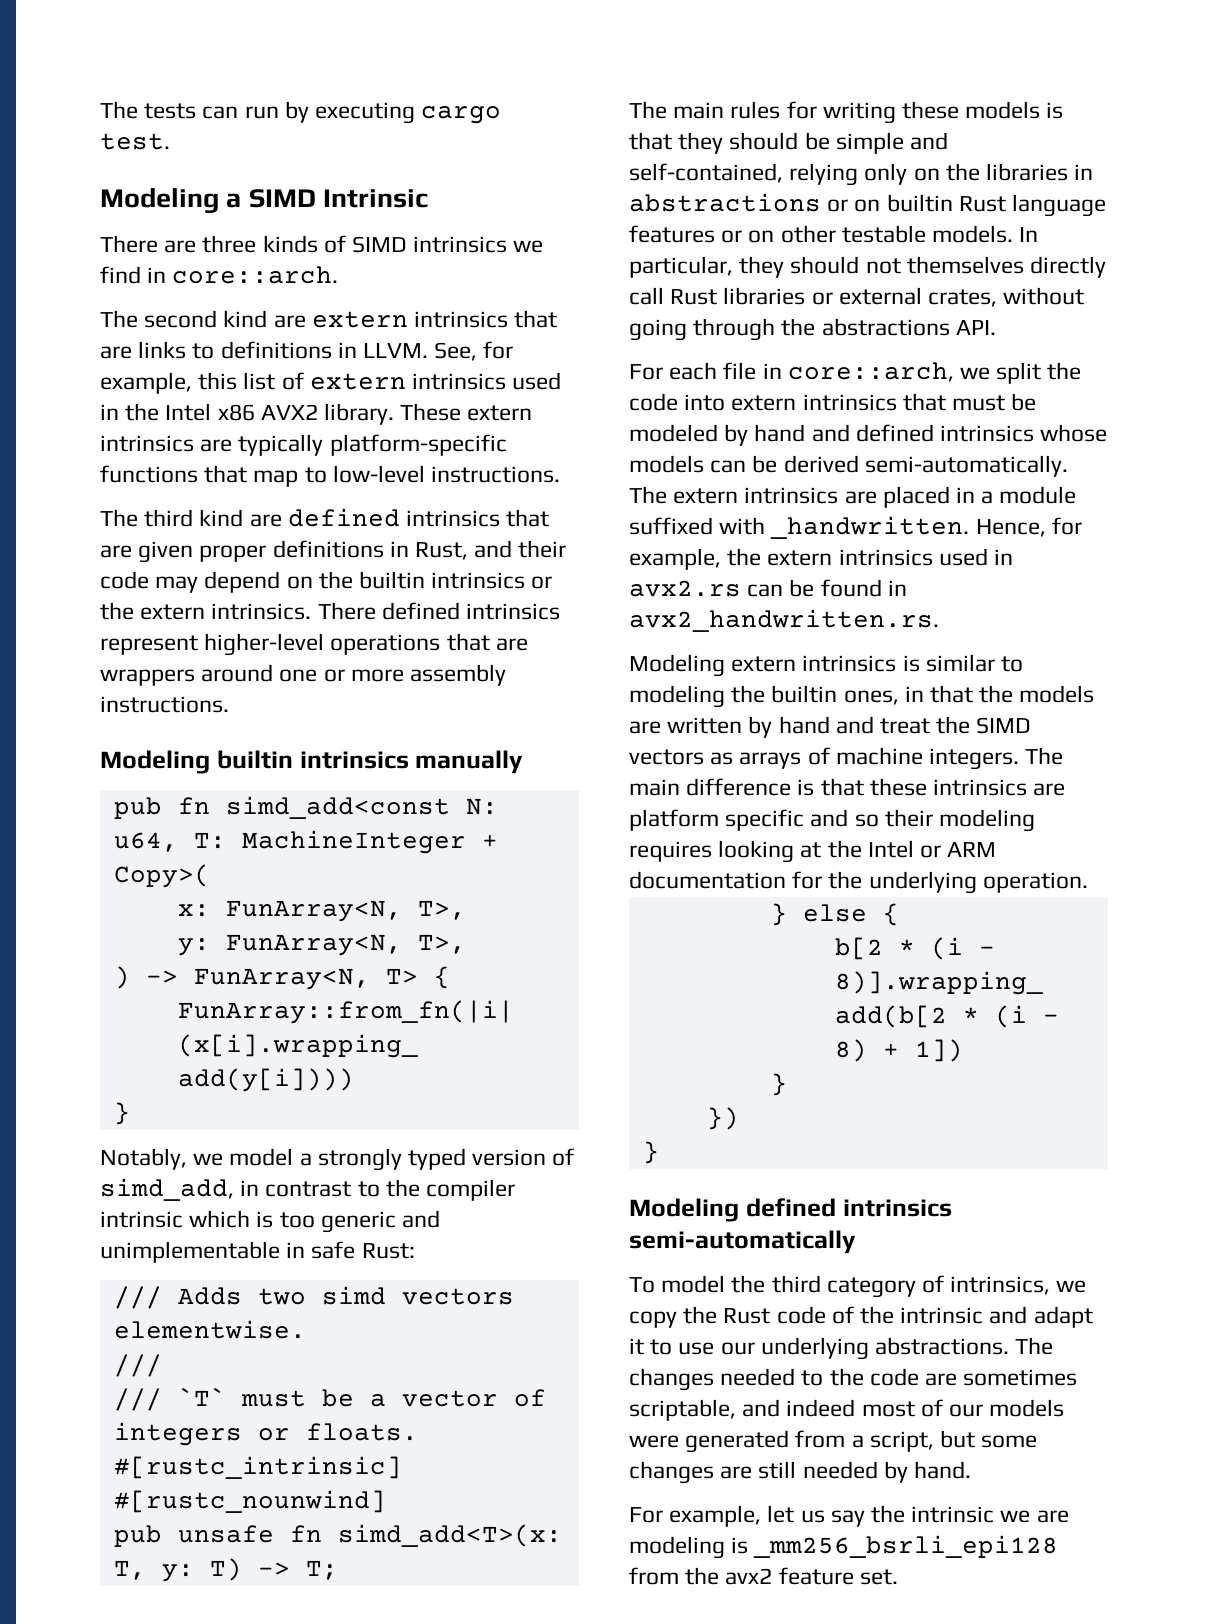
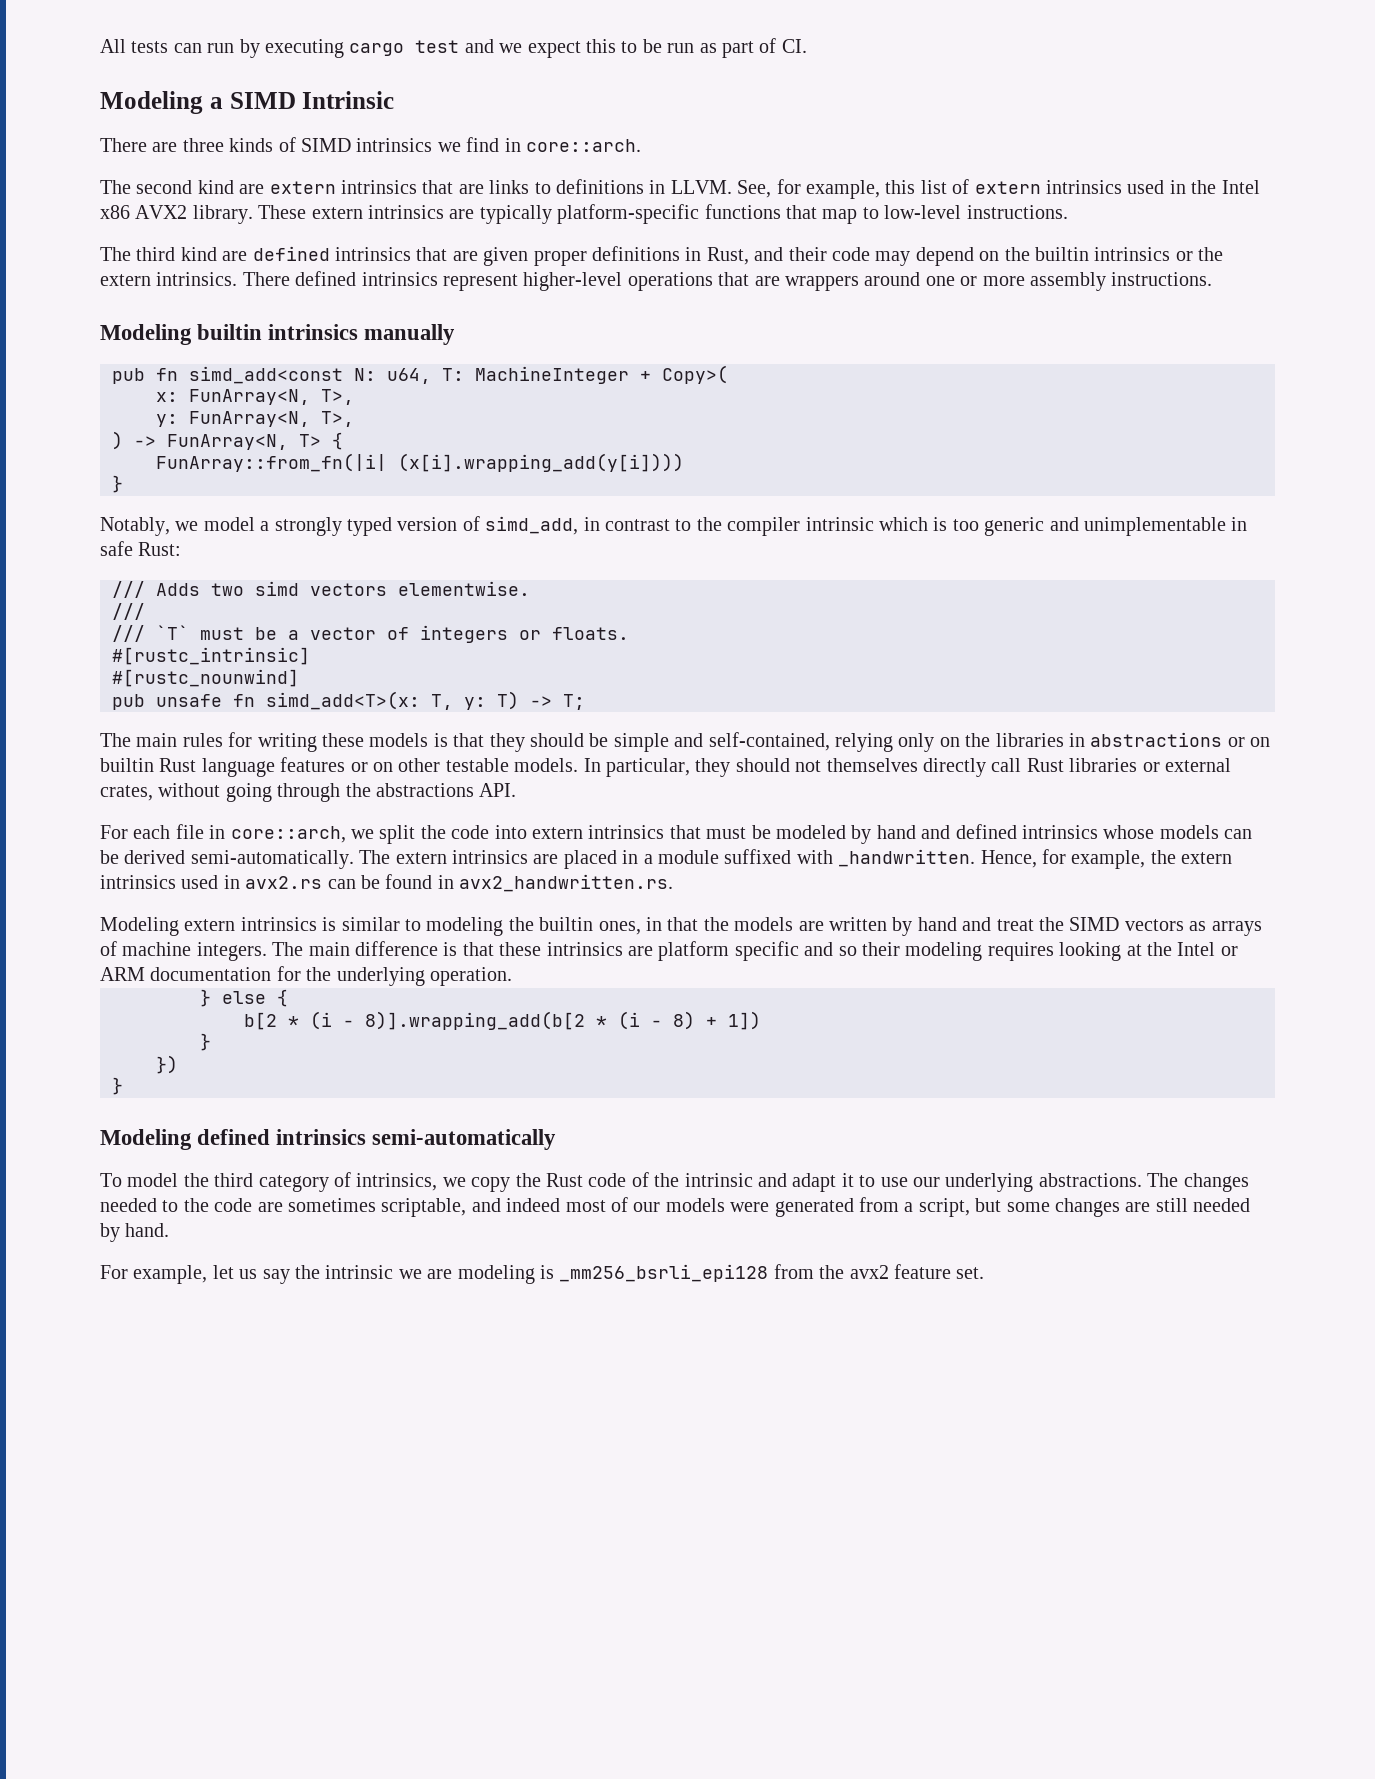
[100,101,138,119] The -> [100,39,126,53] All
[100,133,170,150] test. -> [415,38,807,58] test and we expect this to be run as part of CI.

